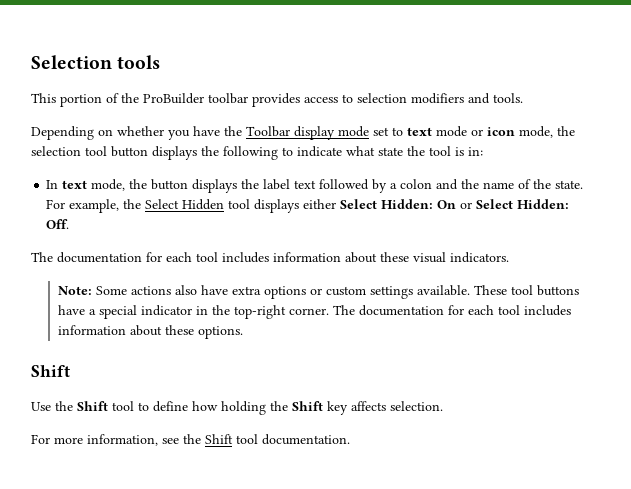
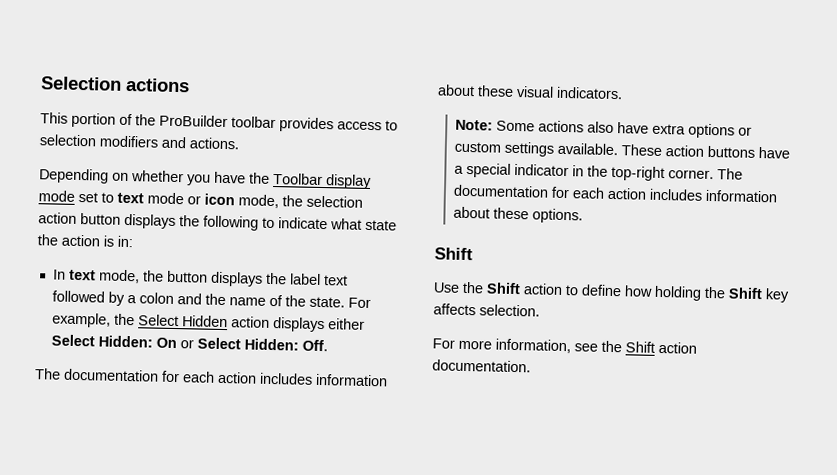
[117,55,161,69] tools -> [125,77,190,93] actions
[493,93,523,103] tools. -> [189,137,240,150] actions.
[85,146,107,156] tool -> [38,212,77,224] action
[429,146,451,156] tool -> [61,234,100,247] action
[228,199,251,209] tool -> [230,316,270,328] action
[196,252,218,262] tool -> [217,371,257,384] action
[510,285,533,295] tool -> [665,145,705,157] action
[497,305,520,315] tool -> [607,187,648,200] action
[112,401,134,411] tool -> [523,283,563,295] action
[236,434,258,444] tool -> [658,341,697,354] action

